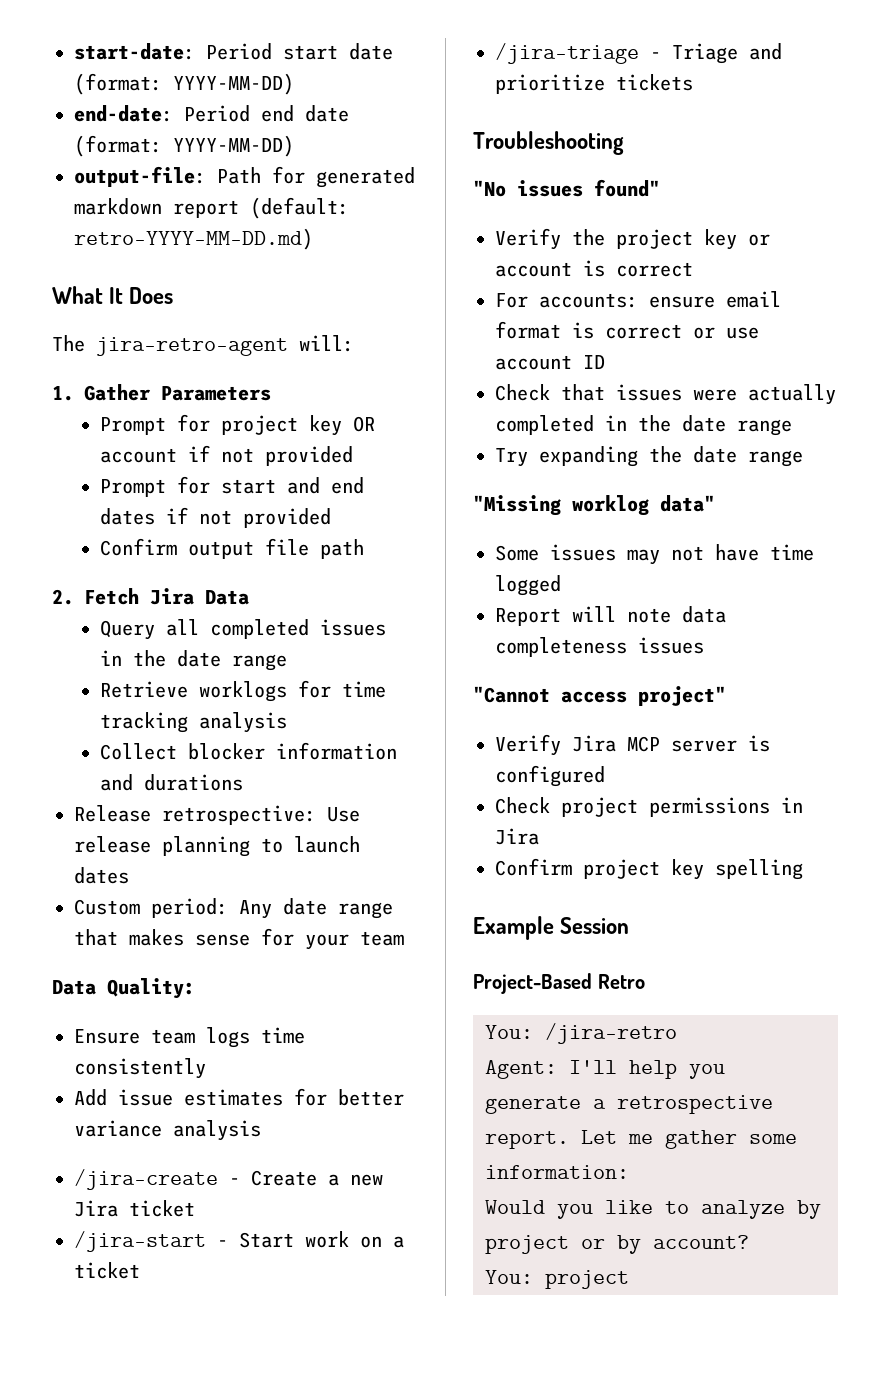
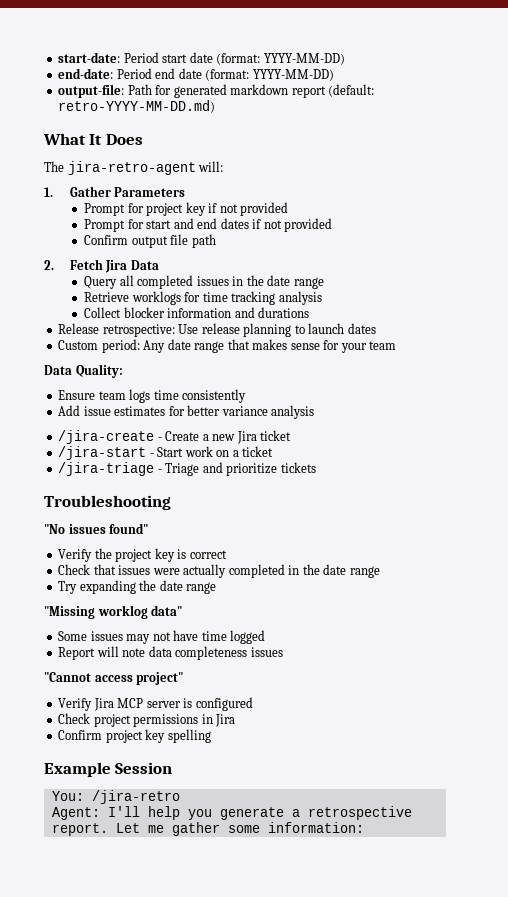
[352,416,375,432] [99,448,177,463] OR account -> (206, 209) none
[748,234,770,246] [495,260,693,277] [495,291,781,308] [495,321,759,339] [495,355,605,370] or account is correct // For accounts: ensure email format is correct or use account ID -> [177,549,227,559] is correct
[473,973,645,994] // Project-Based Retro -> (173, 768) none
[485,1200,821,1219] [485,1235,749,1254] [485,1270,629,1289] // Would you like to analyze by project or by account? // You: project -> (364, 827) none

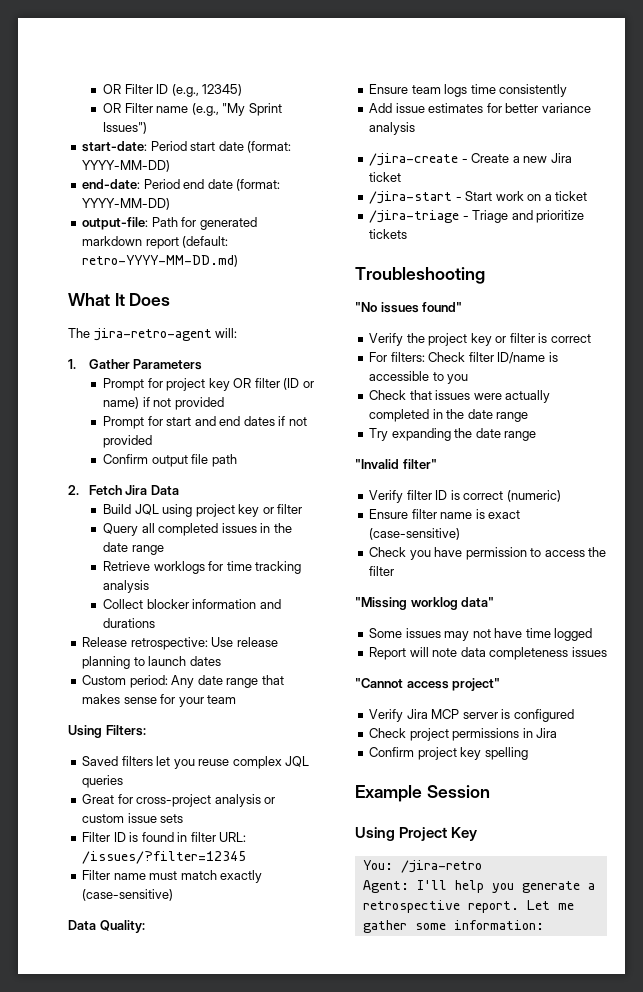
(58, 57) none -> [103,84,243,97] [103,103,282,116] [103,122,148,134] OR Filter ID (e.g., 12345) // OR Filter name (e.g., "My Sprint Issues") //
(206, 209) none -> [233,378,314,390] [103,397,140,409] OR filter (ID or name)
(159, 265) none -> [103,504,303,517] // Build JQL using project key or filter
(397, 345) none -> [68,725,146,738] [82,756,310,769] [82,775,124,788] [82,794,276,807] [82,813,184,823] [82,832,247,842] [82,851,247,864] [82,870,263,883] [82,889,174,901] // Using Filters: // Saved filters let you reuse complex JQL queries // Great for cross-project analysis or custom issue sets // Filter ID is found in filter URL: /issues/?filter=12345 // Filter name must match exactly (case-sensitive)
[177,549,227,559] is correct -> [495,333,591,343] [369,352,558,364] [369,371,469,384] or filter is correct // For filters: Check filter ID/name is accessible to you
(217, 588) none -> [355,459,437,469] [369,490,561,503] [369,509,521,519] [369,528,461,540] [369,547,607,560] [369,566,395,576] // "Invalid filter" // Verify filter ID is correct (numeric) // Ensure filter name is exact (case-sensitive) // Check you have permission to access the filter
(173, 768) none -> [355,827,478,841] // Using Project Key

